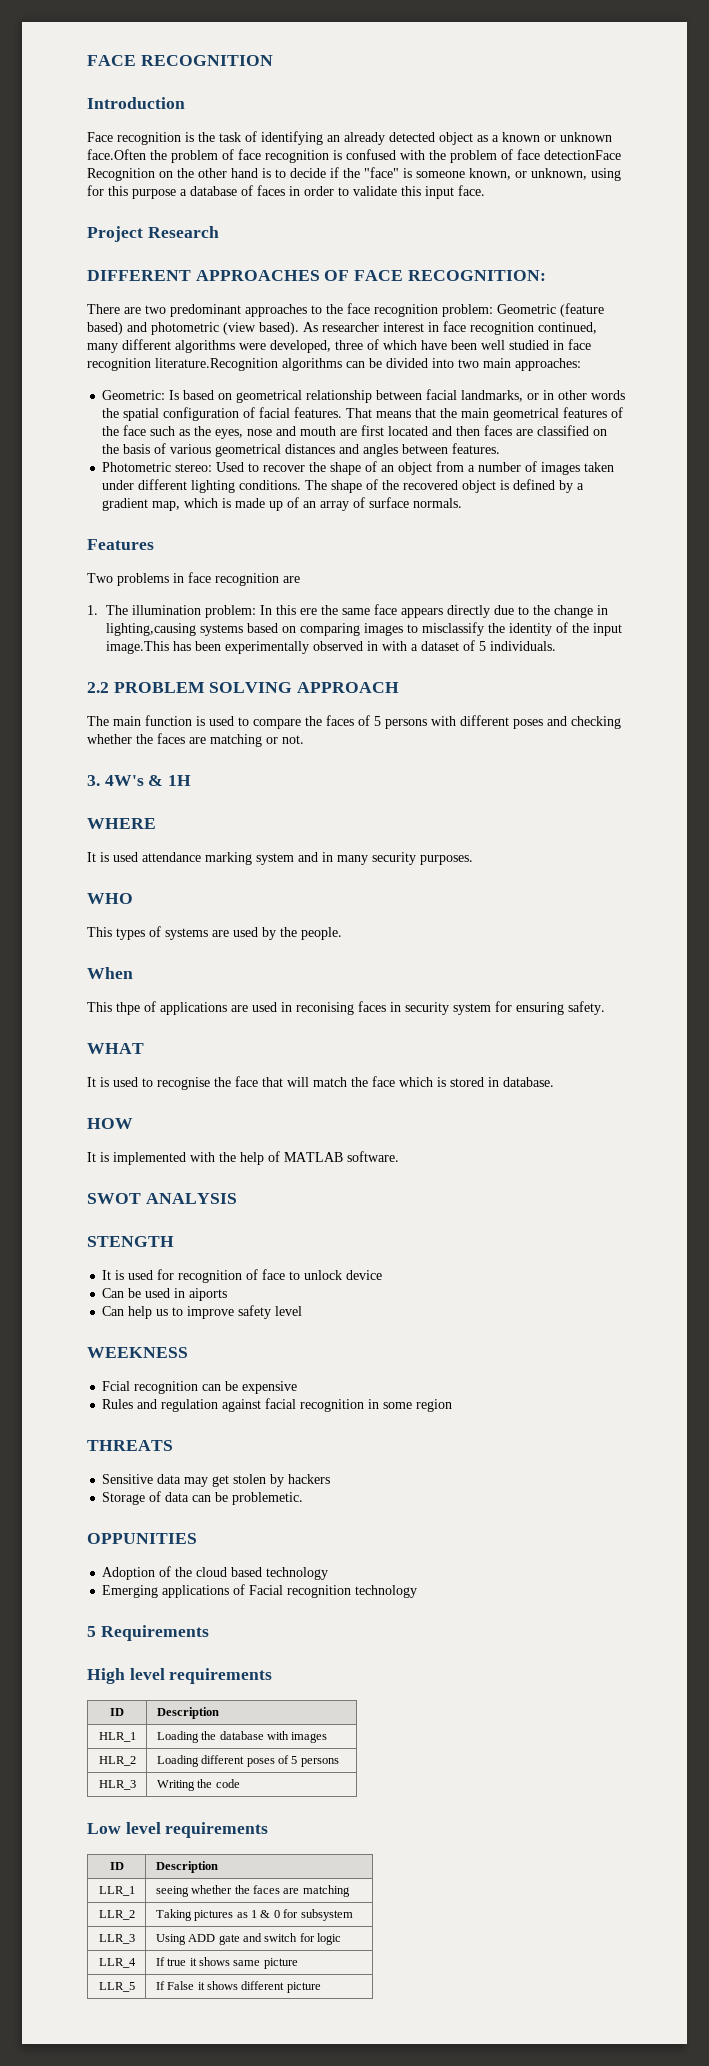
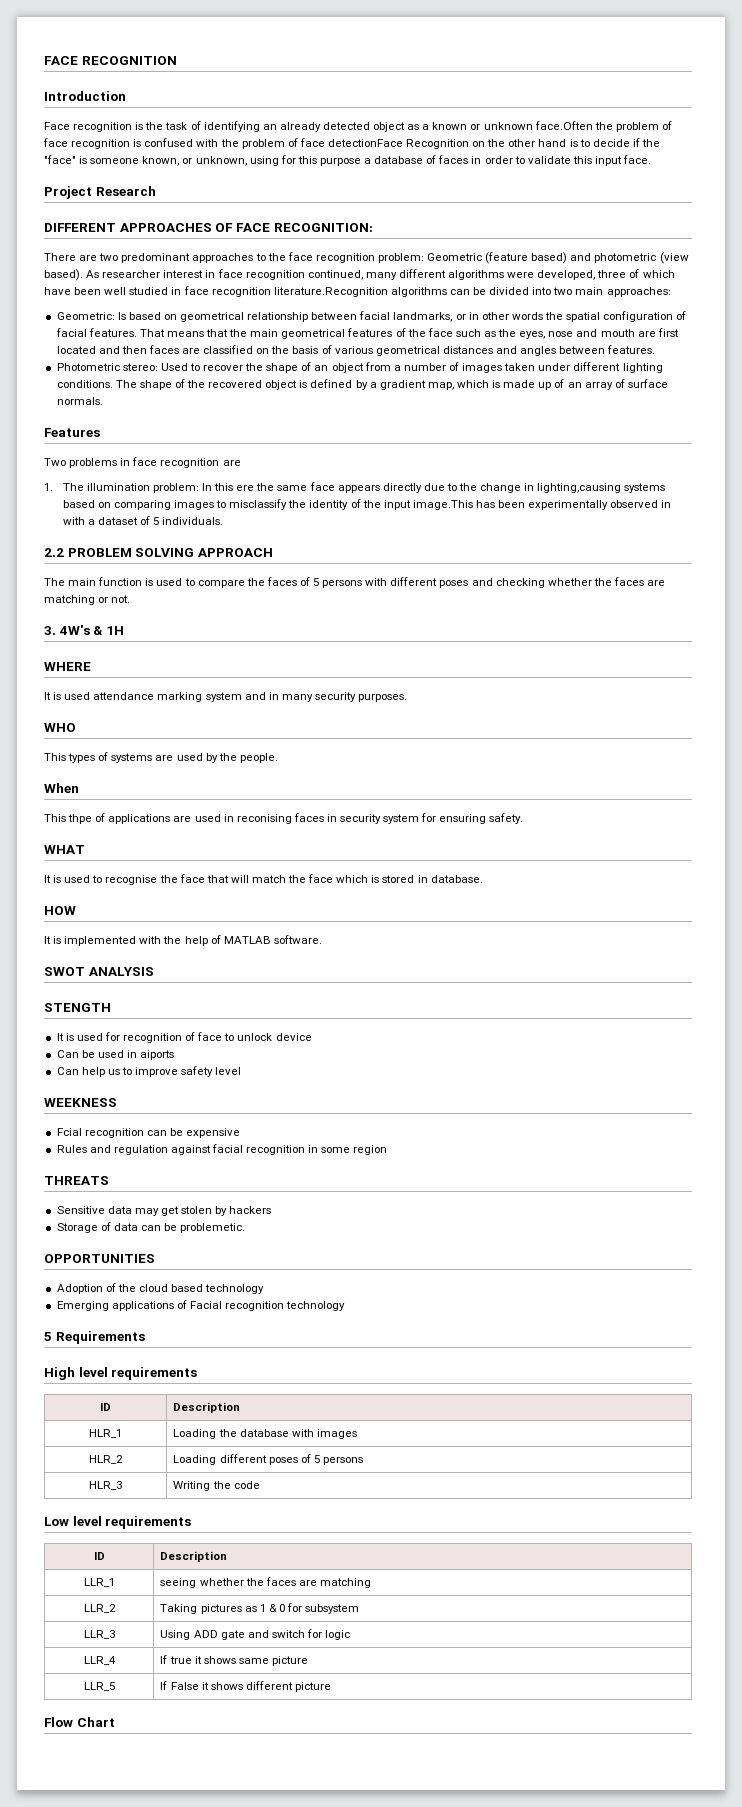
[87,1533,197,1544] OPPUNITIES -> [44,1254,155,1263] OPPORTUNITIES
(321, 1987) none -> [44,1717,115,1727] // Flow Chart

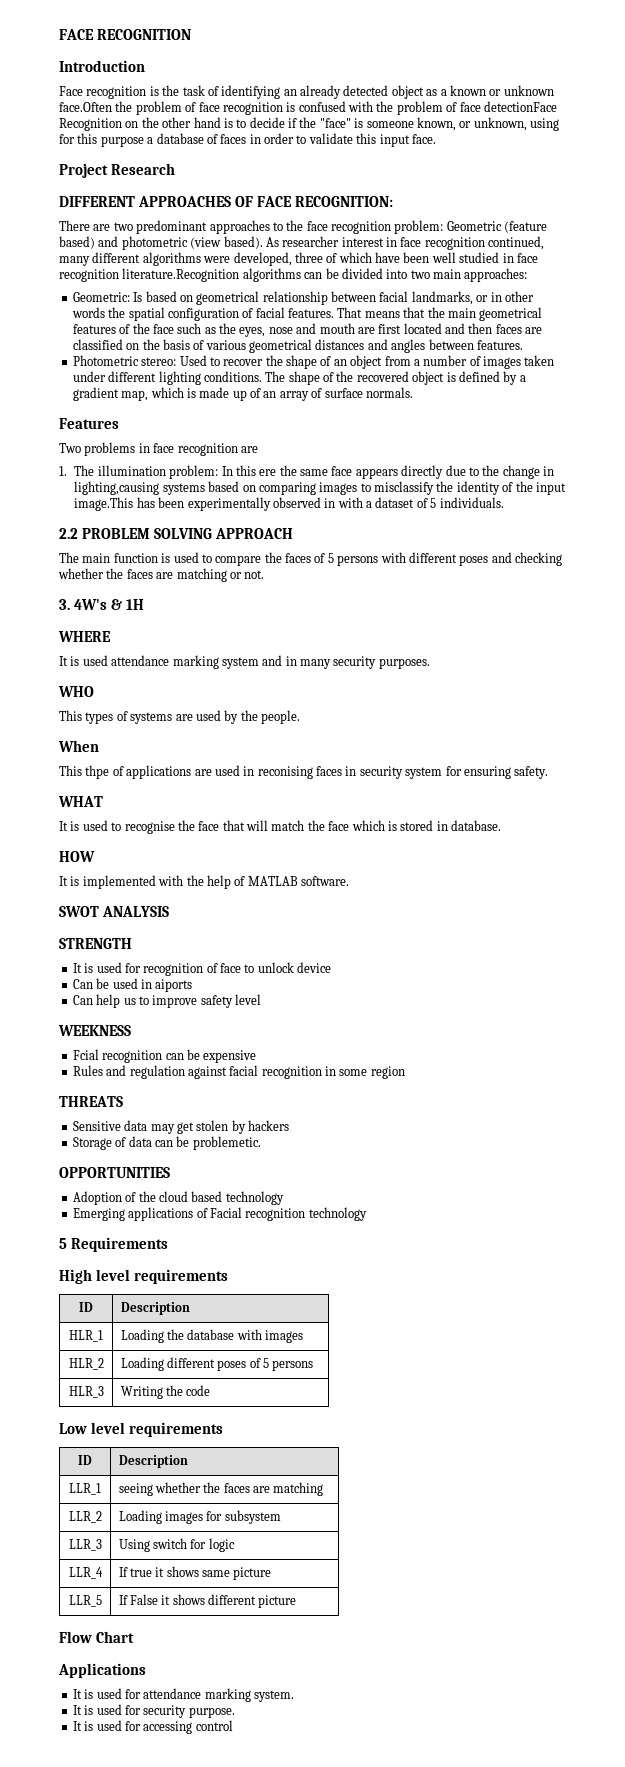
[44,1003,111,1012] STENGTH -> [59,938,132,949] STRENGTH
[160,1604,285,1614] Taking pictures as 1 & 0 -> [118,1510,203,1524] Loading images
[193,1630,269,1640] ADD gate and -> (150, 1545) none
(115, 1722) none -> [58,1663,146,1678] [72,1688,294,1702] [72,1704,235,1718] [72,1720,233,1734] // Applications // It is used for attendance marking system. // It is used for security purpose. // It is used for accessing control

